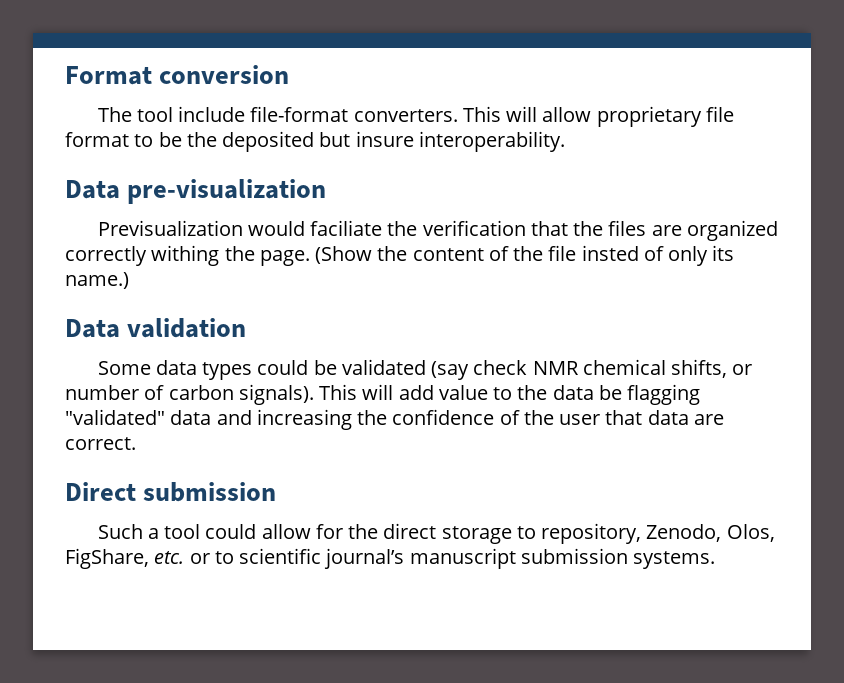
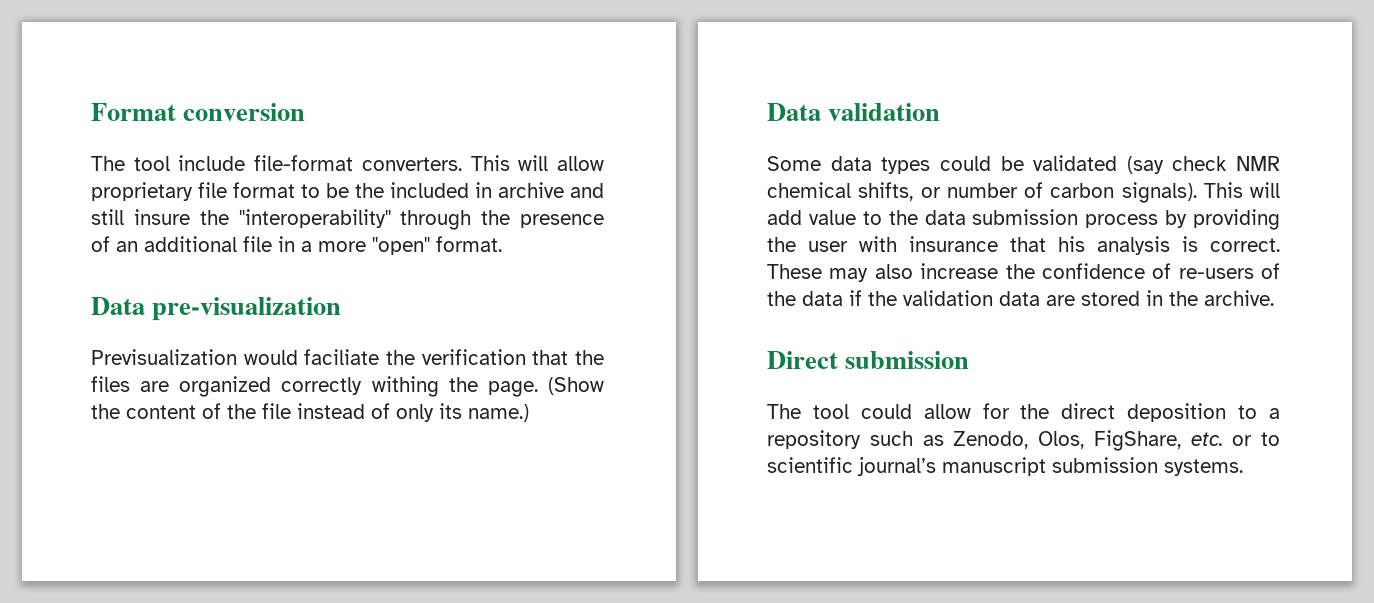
[222,131,565,152] deposited but insure interoperability. -> [390,182,604,198] [91,209,604,230] [91,236,502,255] included in archive and still insure the "interoperability" through the presence of an additional file in a more "open" format.
[581,245,639,261] insted -> [297,403,365,419] instead
[598,384,701,405] [65,409,724,430] [65,437,136,450] be flagging "validated" data and increasing the confidence of the user that data are correct. -> [972,209,1280,230] [767,236,1280,255] [767,263,1280,282] [767,290,1274,306] submission process by providing the user with insurance that his analysis is correct. These may also increase the confidence of re-users of the data if the validation data are stored in the archive.
[97,524,159,539] Such a -> [767,404,801,419] The
[441,523,642,544] storage to repository, -> [1127,403,1280,422] [767,430,944,449] deposition to a repository such as

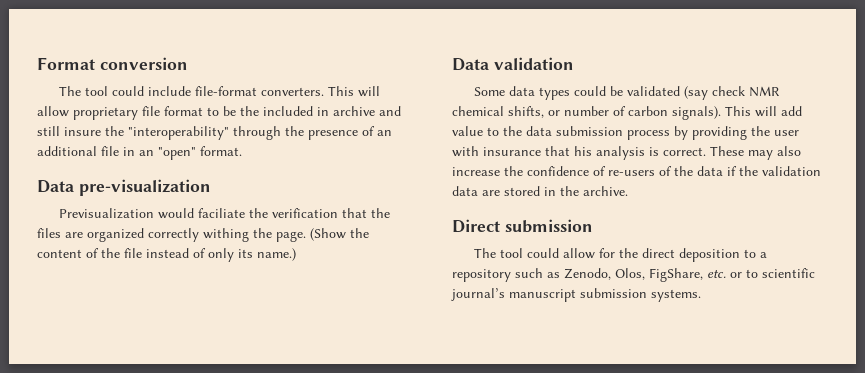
(170, 163) none -> [112,86,145,96] could
[301,241,366,252] a more -> [139,150,154,156] an

